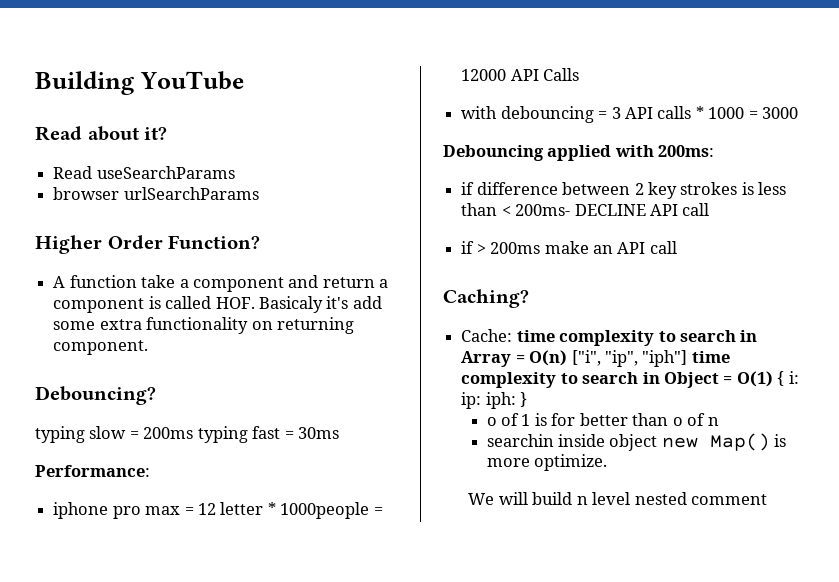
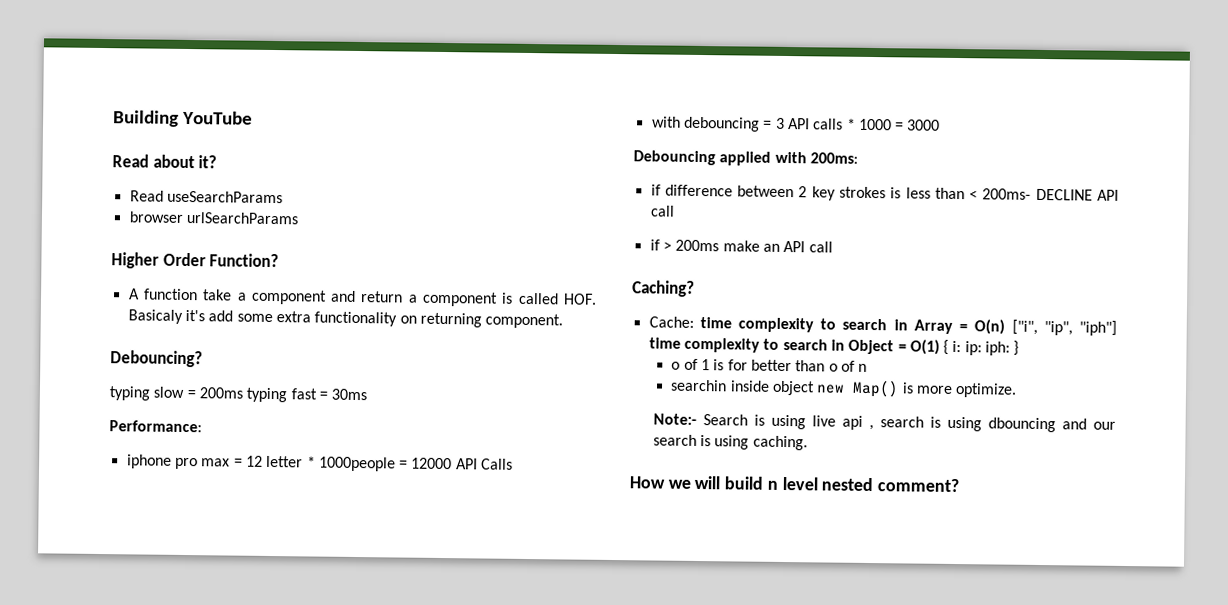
[468,493,495,505] We -> [652,413,1116,433] [652,434,808,451] [629,476,691,489] Note:- Search is using live api , search is using dbouncing and our search is using caching. // How we
[691,494,768,505] comment -> [877,478,960,493] comment?

